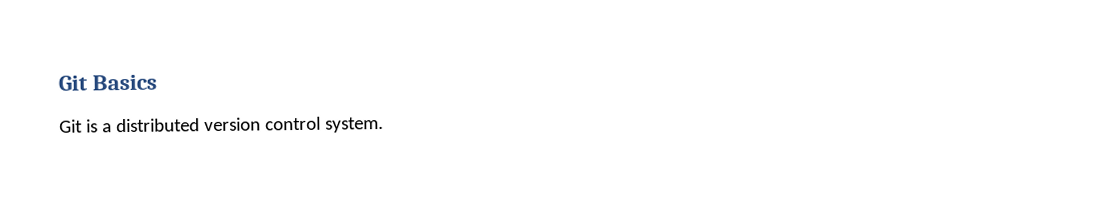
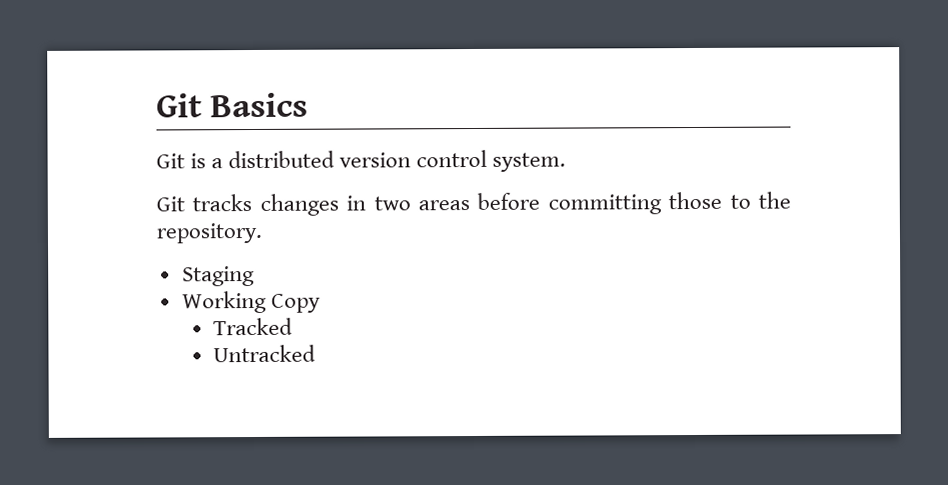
(384, 124) none -> [156,191,791,216] [156,222,262,244] [181,265,255,287] [181,290,321,314] [212,317,293,336] [212,344,316,363] // Git tracks changes in two areas before committing those to the repository. // Staging // Working Copy // Tracked // Untracked

